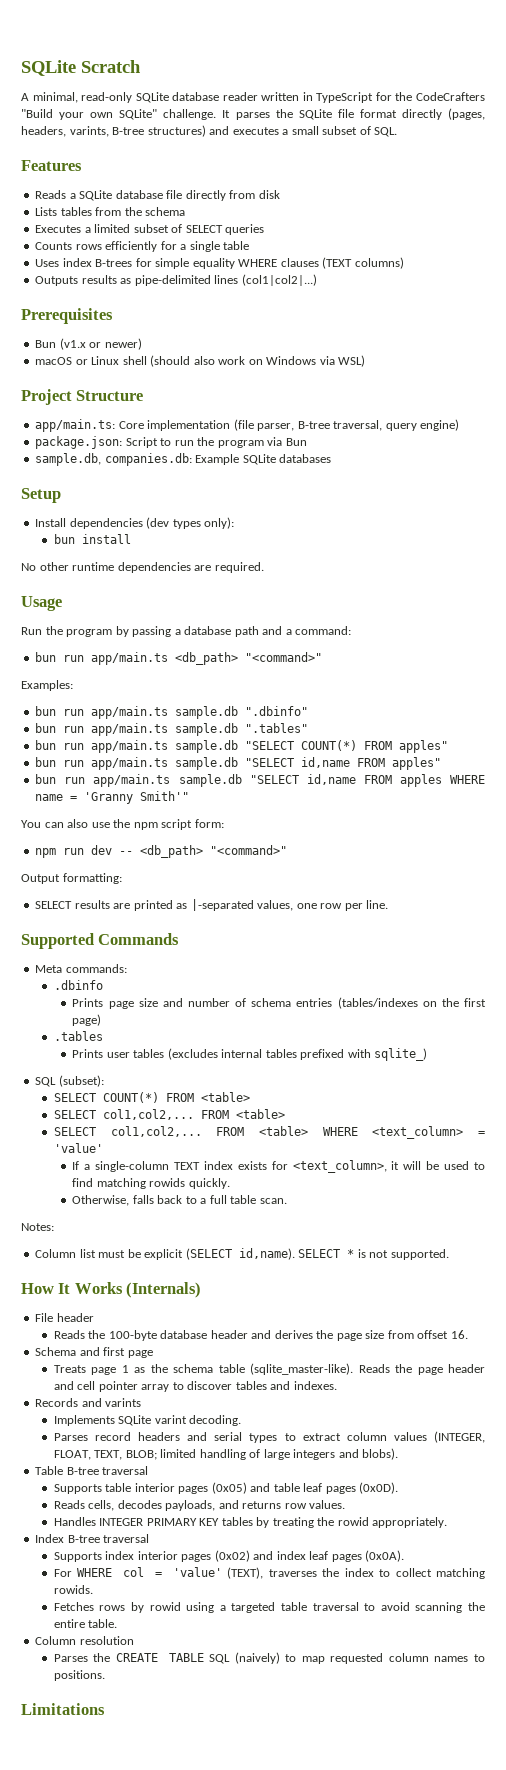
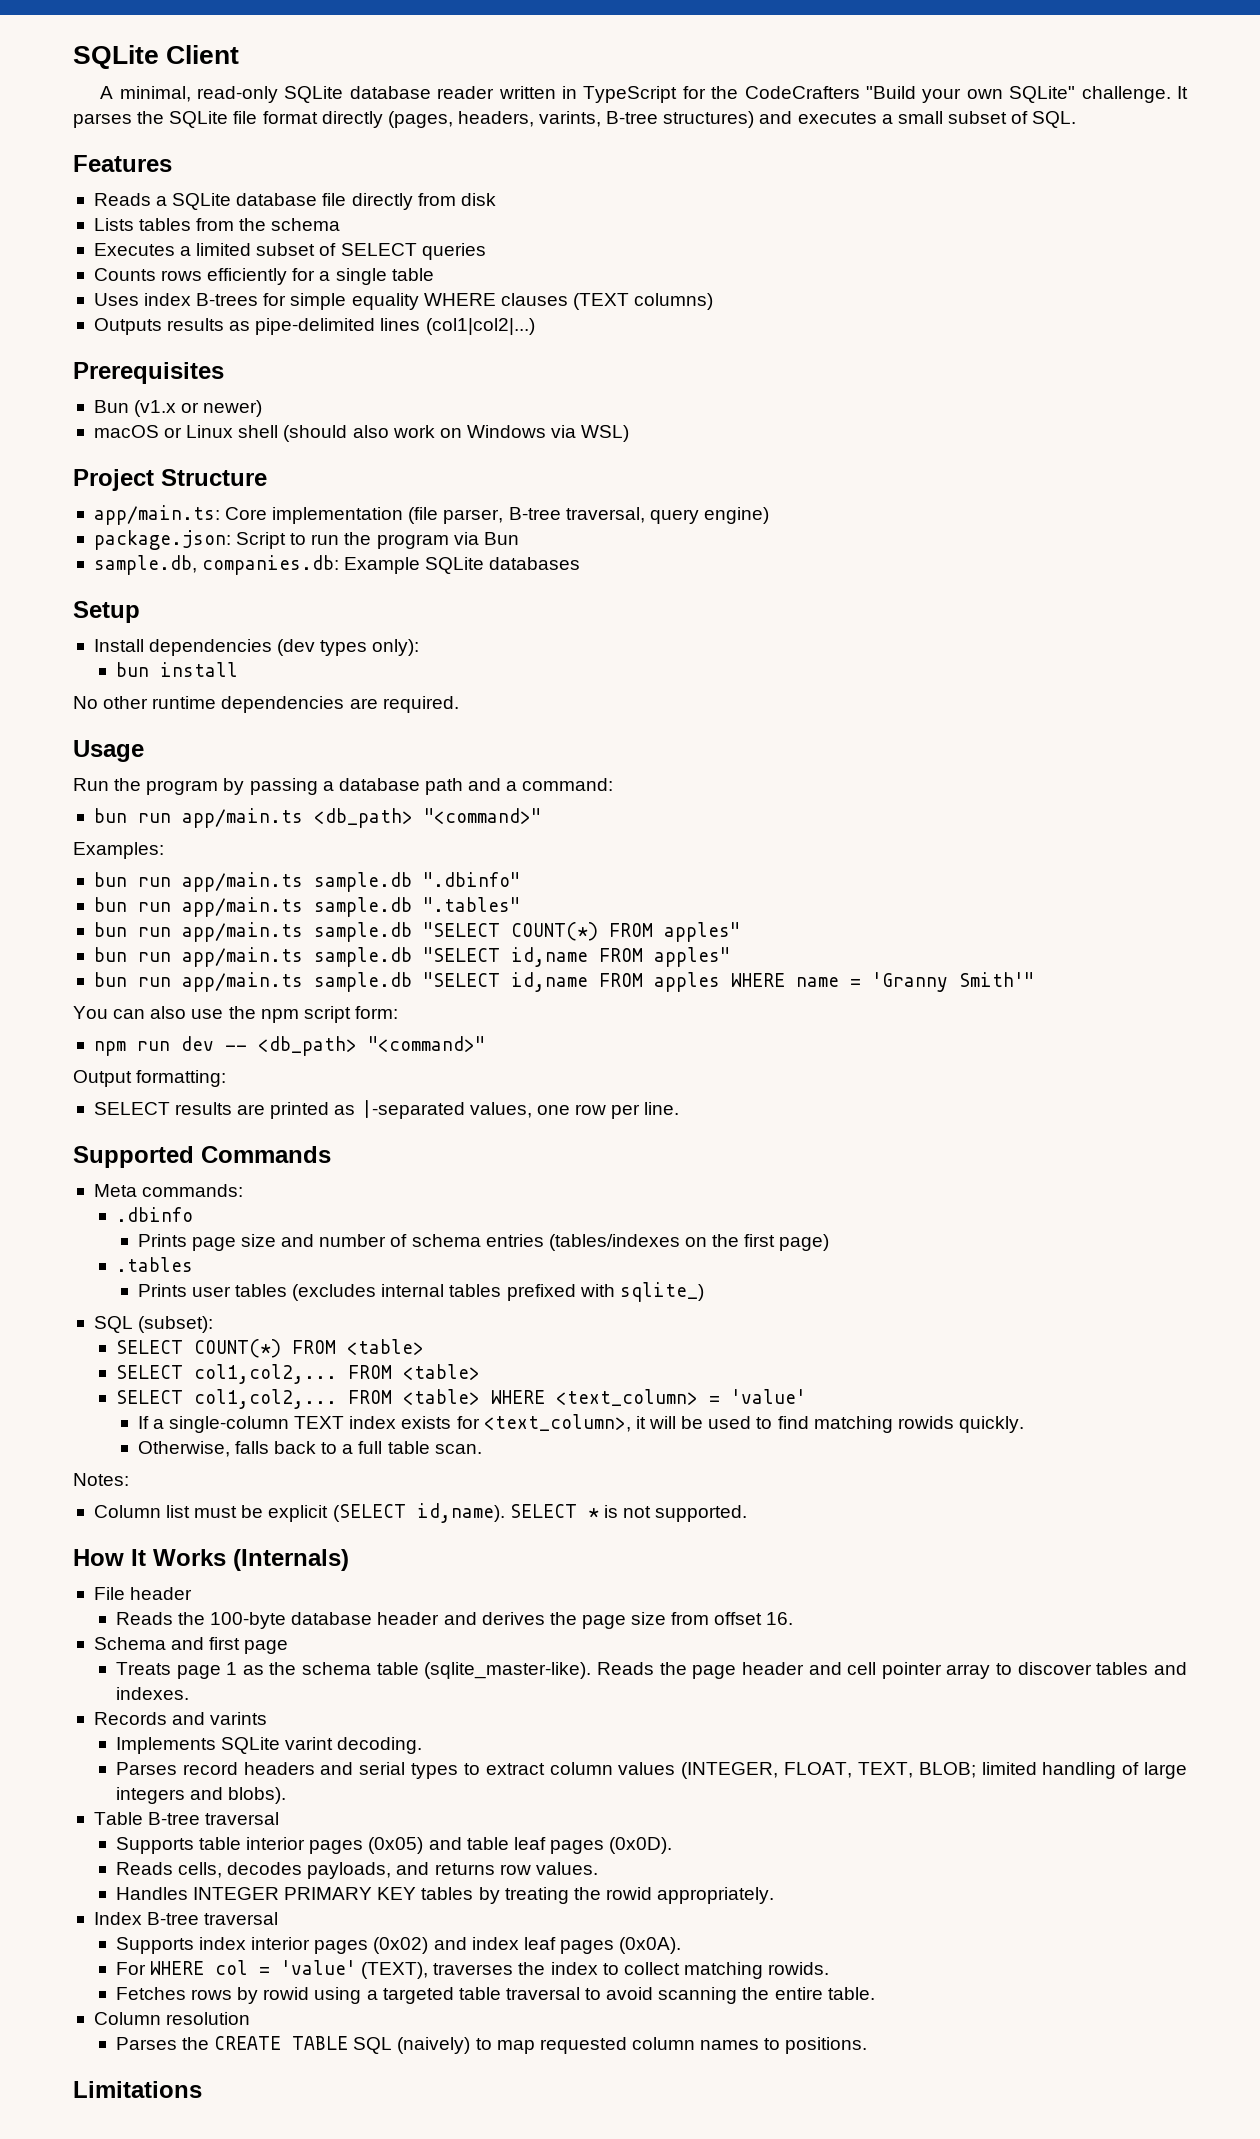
[21,60,141,76] SQLite Scratch -> [73,45,240,69] SQLite Client

